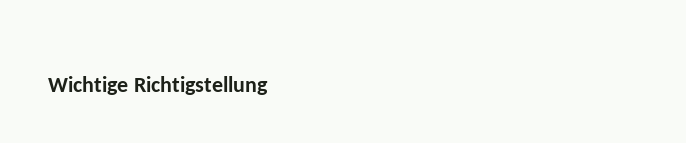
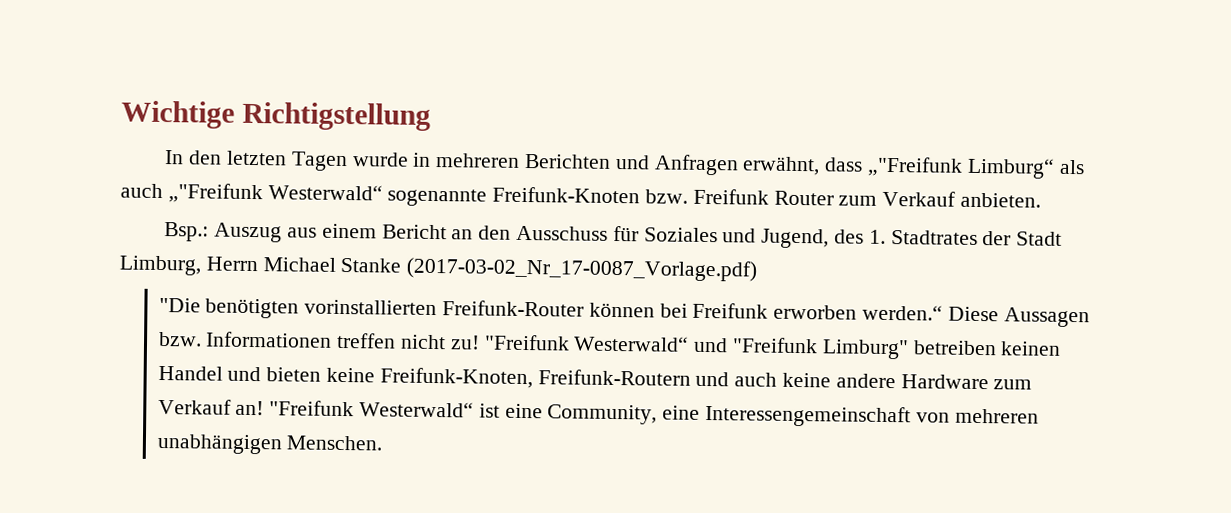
(268, 85) none -> [164,150,1085,179] [120,183,1042,208] [164,222,1063,249] [119,255,758,282] [158,297,1090,328] [157,331,1062,360] [157,365,1033,390] [157,398,1039,428] [156,433,384,455] // In den letzten Tagen wurde in mehreren Berichten und Anfragen erwähnt, dass „"Freifunk Limburg“ als auch „"Freifunk Westerwald“ sogenannte Freifunk-Knoten bzw. Freifunk Router zum Verkauf anbieten. // Bsp.: Auszug aus einem Bericht an den Ausschuss für Soziales und Jugend, des 1. Stadtrates der Stadt Limburg, Herrn Michael Stanke (2017-03-02_Nr_17-0087_Vorlage.pdf) // "Die benötigten vorinstallierten Freifunk-Router können bei Freifunk erworben werden.“ Diese Aussagen bzw. Informationen treffen nicht zu! "Freifunk Westerwald“ und "Freifunk Limburg" betreiben keinen Handel und bieten keine Freifunk-Knoten, Freifunk-Routern und auch keine andere Hardware zum Verkauf an! "Freifunk Westerwald“ ist eine Community, eine Interessengemeinschaft von mehreren unabhängigen Menschen.

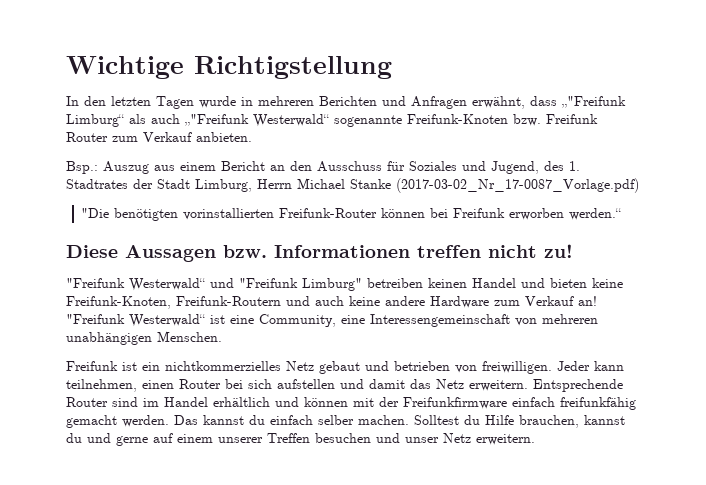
(944, 312) none -> (622, 214) //
(480, 342) none -> (573, 251) //
(384, 443) none -> [66,361,624,374] [66,379,623,392] [66,397,636,410] [66,415,625,428] [66,433,535,446] // Freifunk ist ein nichtkommerzielles Netz gebaut und betrieben von freiwilligen. Jeder kann teilnehmen, einen Router bei sich aufstellen und damit das Netz erweitern. Entsprechende Router sind im Handel erhältlich und können mit der Freifunkfirmware einfach freifunkfähig gemacht werden. Das kannst du einfach selber machen. Solltest du Hilfe brauchen, kannst du und gerne auf einem unserer Treffen besuchen und unser Netz erweitern.

